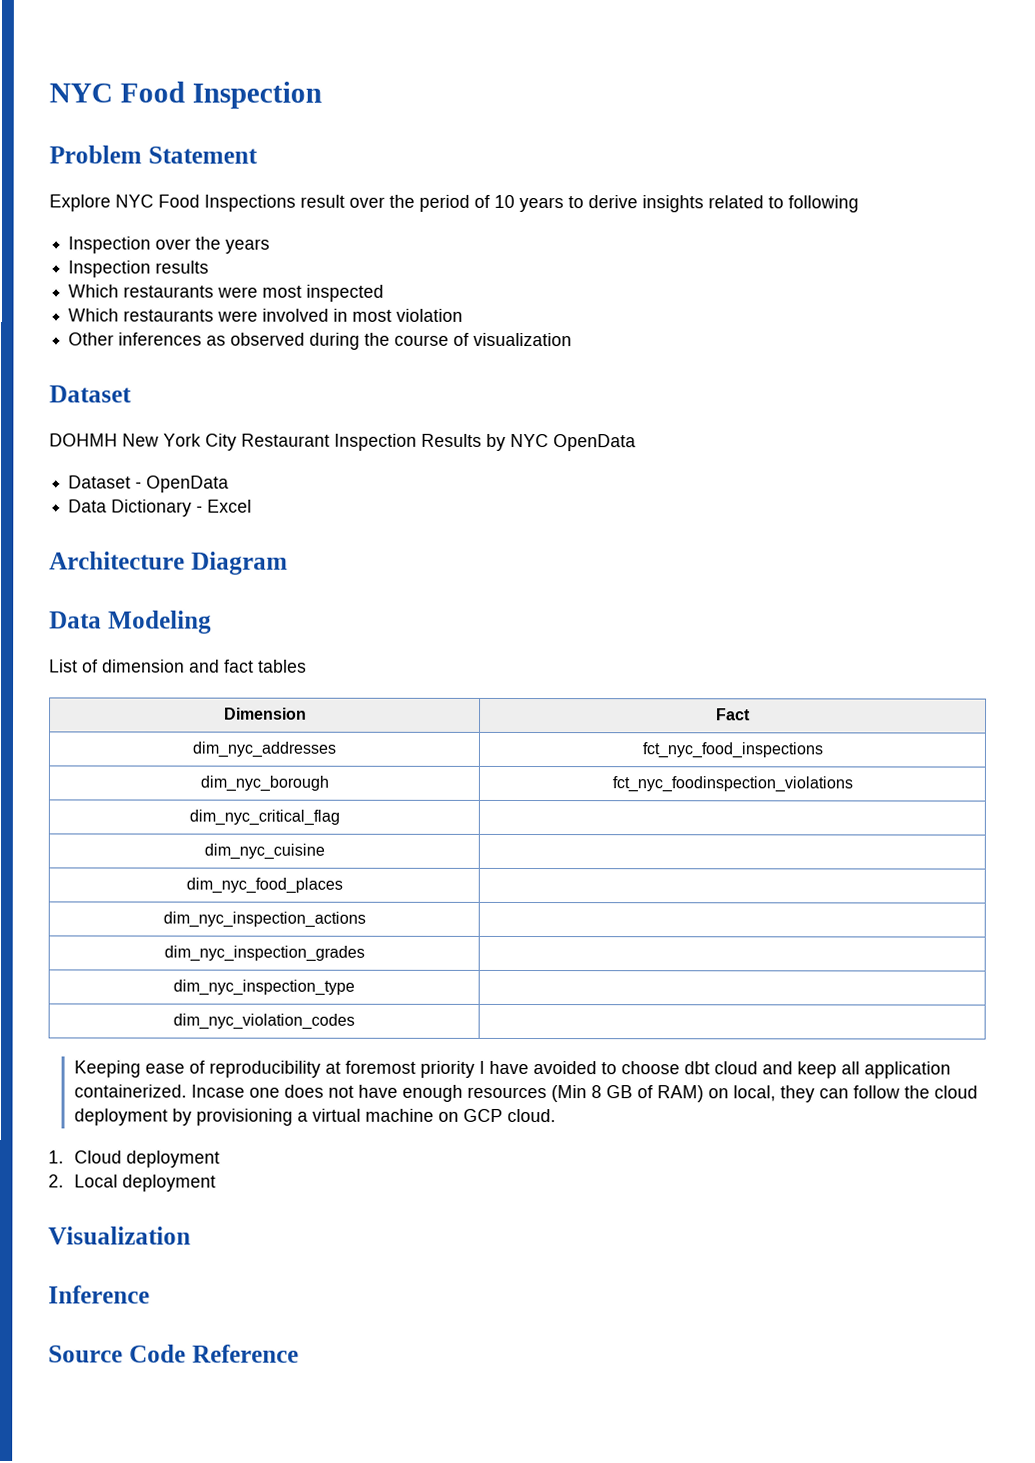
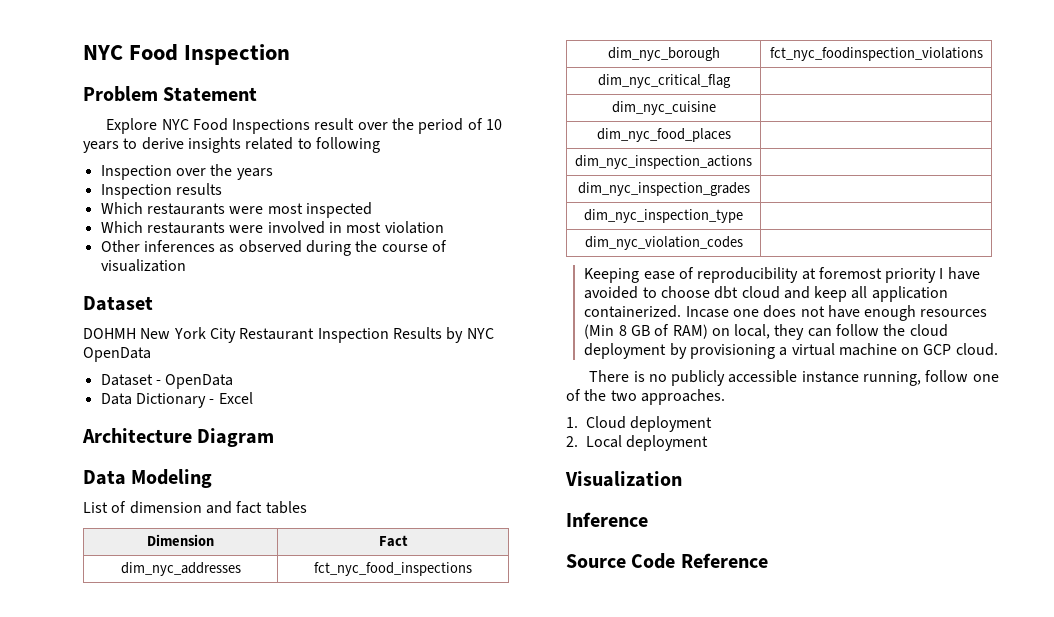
(556, 1115) none -> [589,370,999,386] [566,389,725,405] // There is no publicly accessible instance running, follow one of the two approaches.

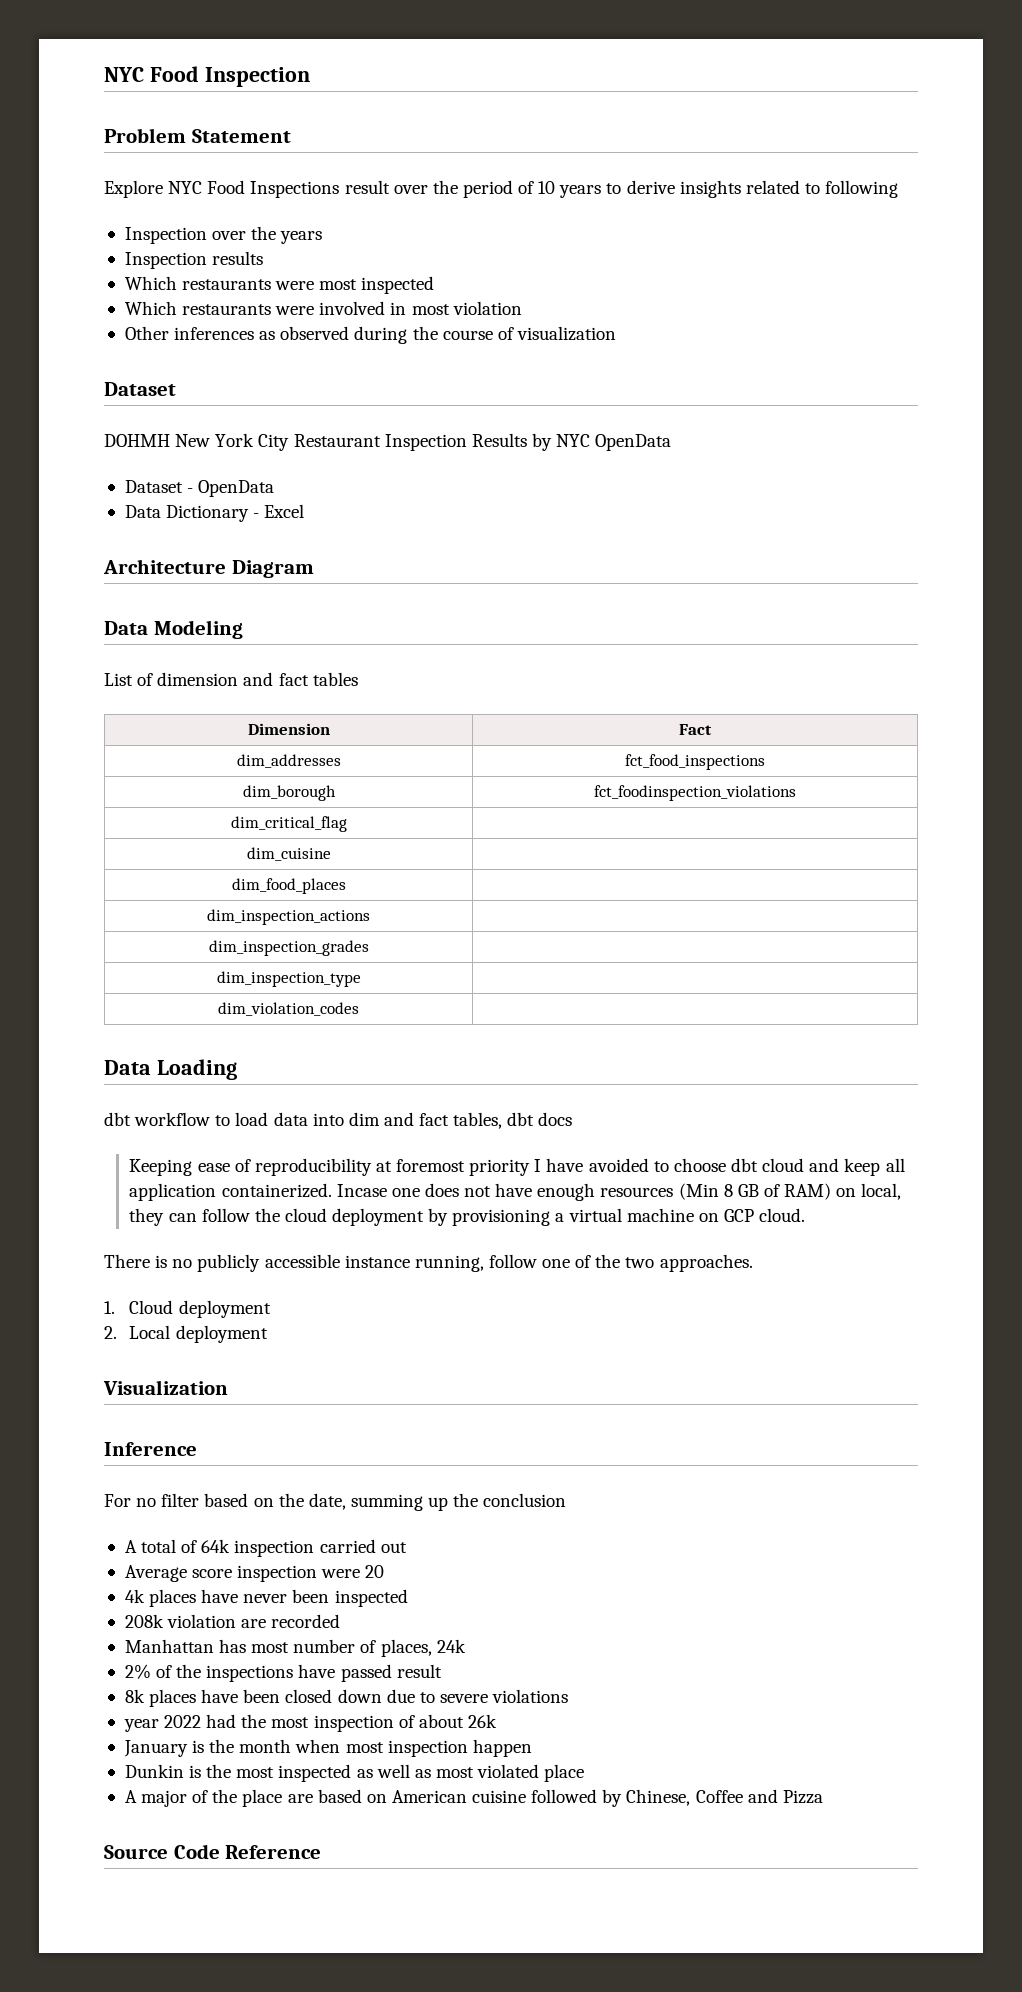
[120,562,241,576] [314,562,472,576] [607,47,720,61] [769,47,983,61] [597,74,731,88] [611,101,716,115] [596,128,731,142] [575,155,752,169] [577,182,750,196] [584,209,743,223] [584,236,743,250] dim_nyc_addresses | fct_nyc_food_inspections // dim_nyc_borough | fct_nyc_foodinspection_violations // dim_nyc_critical_flag | // dim_nyc_cuisine | // dim_nyc_food_places | // dim_nyc_inspection_actions | // dim_nyc_inspection_grades | // dim_nyc_inspection_type | // dim_nyc_violation_codes | -> [236,754,341,768] [625,754,765,770] [242,785,336,801] [594,785,796,801] [230,816,347,832] [246,847,331,861] [231,878,346,894] [207,909,370,925] [208,940,369,956] [216,971,361,987] [218,1002,359,1016] [104,1059,237,1080] [104,1112,573,1129] dim_addresses | fct_food_inspections // dim_borough | fct_foodinspection_violations // dim_critical_flag | // dim_cuisine | // dim_food_places | // dim_inspection_actions | // dim_inspection_grades | // dim_inspection_type | // dim_violation_codes | // Data Loading // dbt workflow to load data into dim and fact tables, dbt docs
(648, 519) none -> [104,1493,567,1511] [124,1539,407,1557] [124,1565,385,1582] [124,1589,408,1607] [124,1614,341,1628] [124,1639,466,1657] [124,1664,442,1682] [124,1689,569,1707] [123,1714,497,1732] [123,1739,532,1757] [124,1764,585,1782] [124,1789,823,1807] // For no filter based on the date, summing up the conclusion // A total of 64k inspection carried out // Average score inspection were 20 // 4k places have never been inspected // 208k violation are recorded // Manhattan has most number of places, 24k // 2% of the inspections have passed result // 8k places have been closed down due to severe violations // year 2022 had the most inspection of about 26k // January is the month when most inspection happen // Dunkin is the most inspected as well as most violated place // A major of the place are based on American cuisine followed by Chinese, Coffee and Pizza

